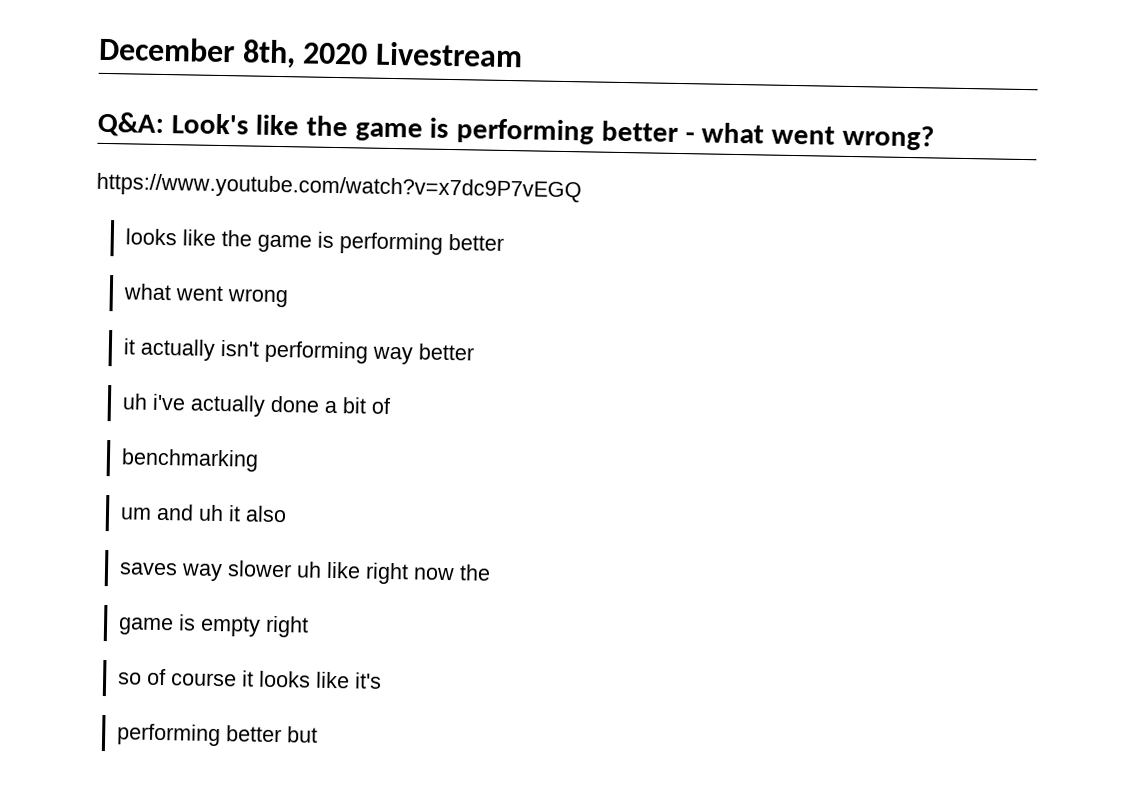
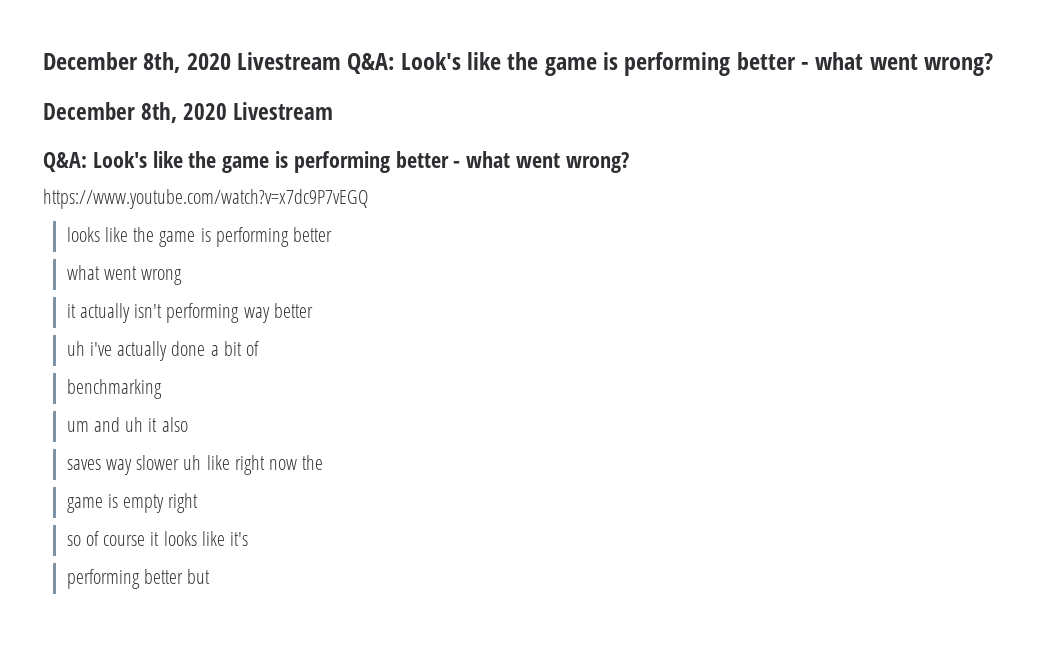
[98,36,523,69] December 8th, 2020 Livestream -> [43,52,994,76] [43,102,334,123] December 8th, 2020 Livestream Q&A: Look's like the game is performing better - what went wrong? // December 8th, 2020 Livestream

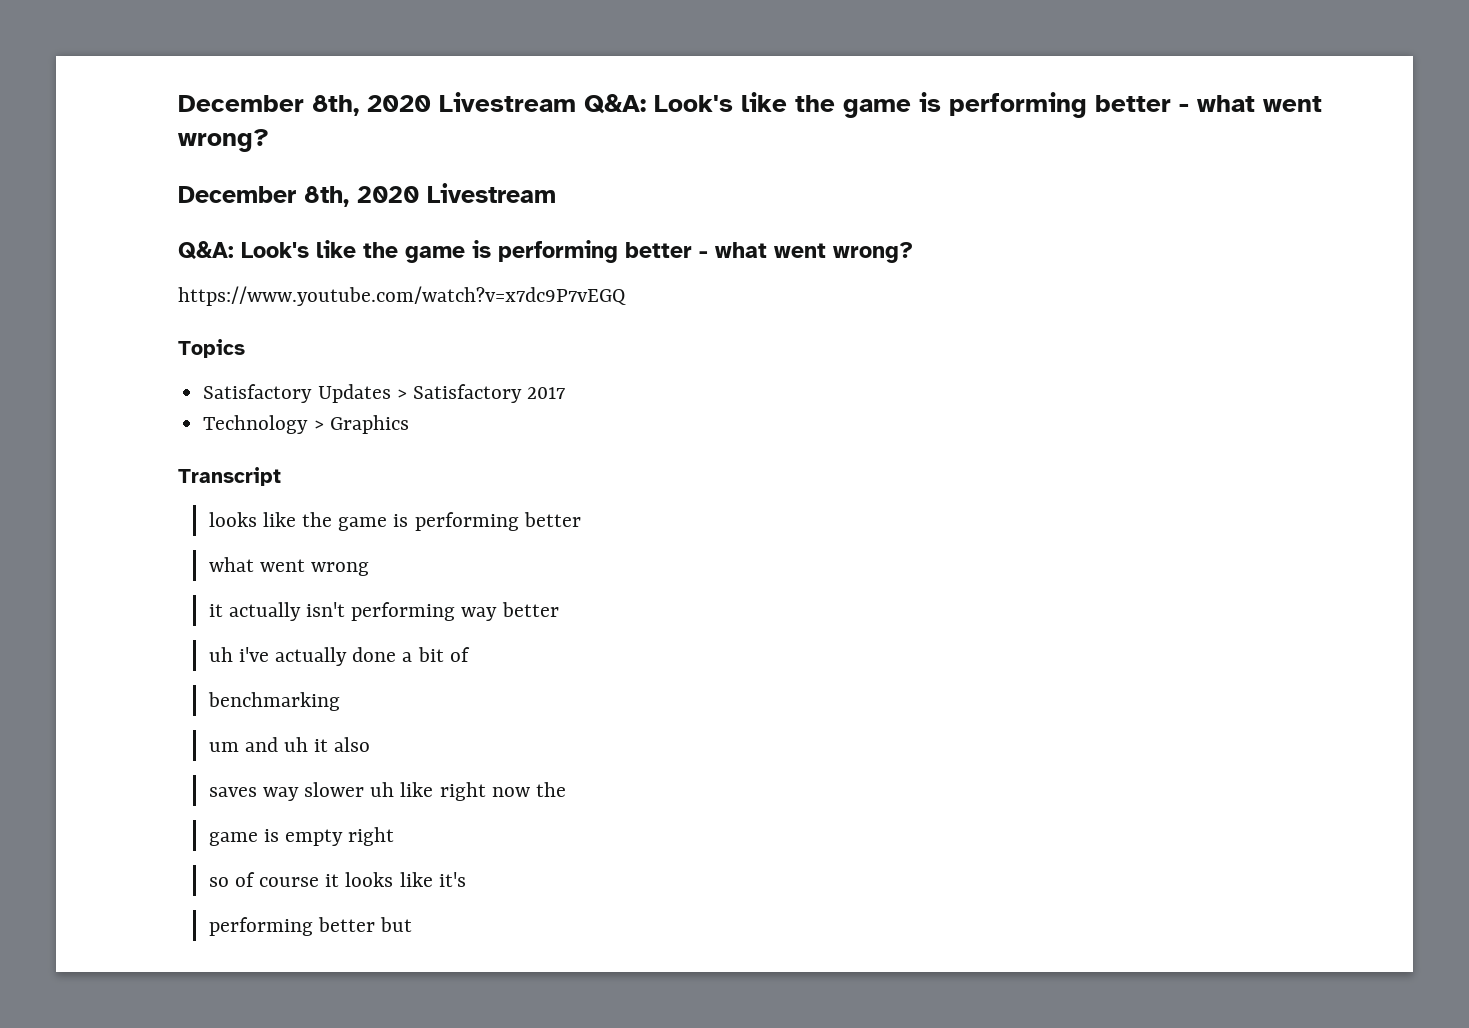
(368, 199) none -> [178,339,245,358] [203,384,566,403] [203,415,409,434] [178,467,281,486] // Topics // Satisfactory Updates > Satisfactory 2017 // Technology > Graphics // Transcript

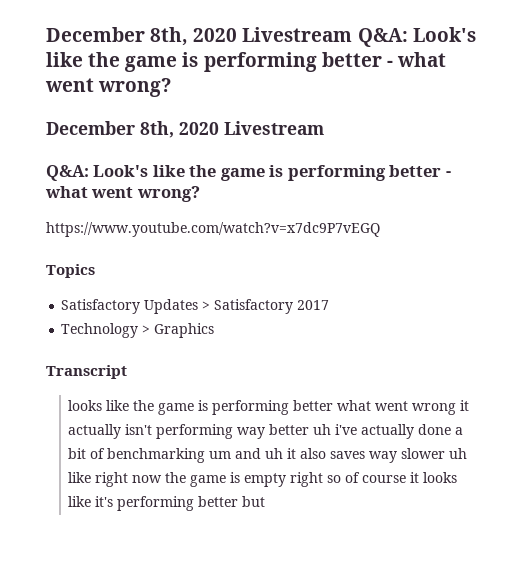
(581, 519) // -> (334, 405) none
(370, 569) // -> (457, 409) none
(559, 609) // -> (310, 429) none
(470, 654) // -> (106, 453) none
(340, 701) // -> (206, 455) none
(371, 744) // -> (327, 453) none
(567, 789) // -> (187, 477) none
(395, 836) // -> (324, 479) none
(466, 879) // -> (114, 501) none

